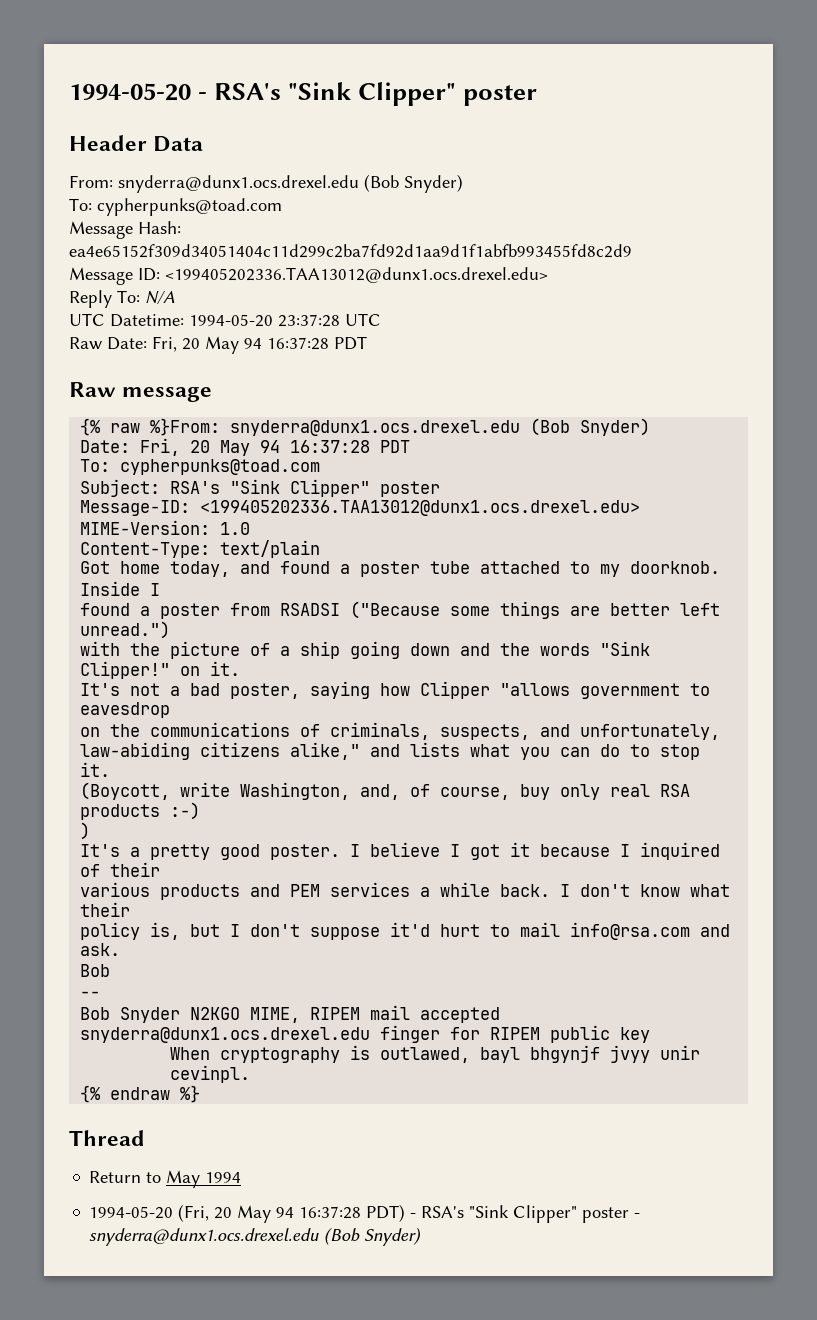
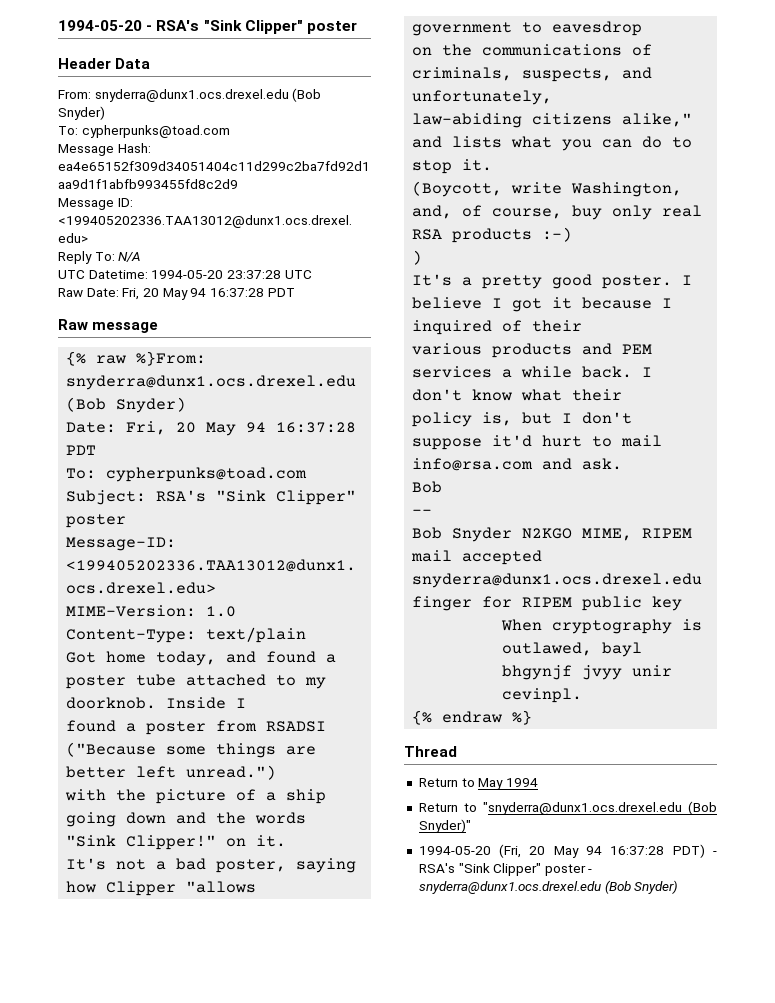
(242, 1177) none -> [418,801,717,815] [418,819,471,833] // Return to "snyderra@dunx1.ocs.drexel.edu (Bob Snyder)"

